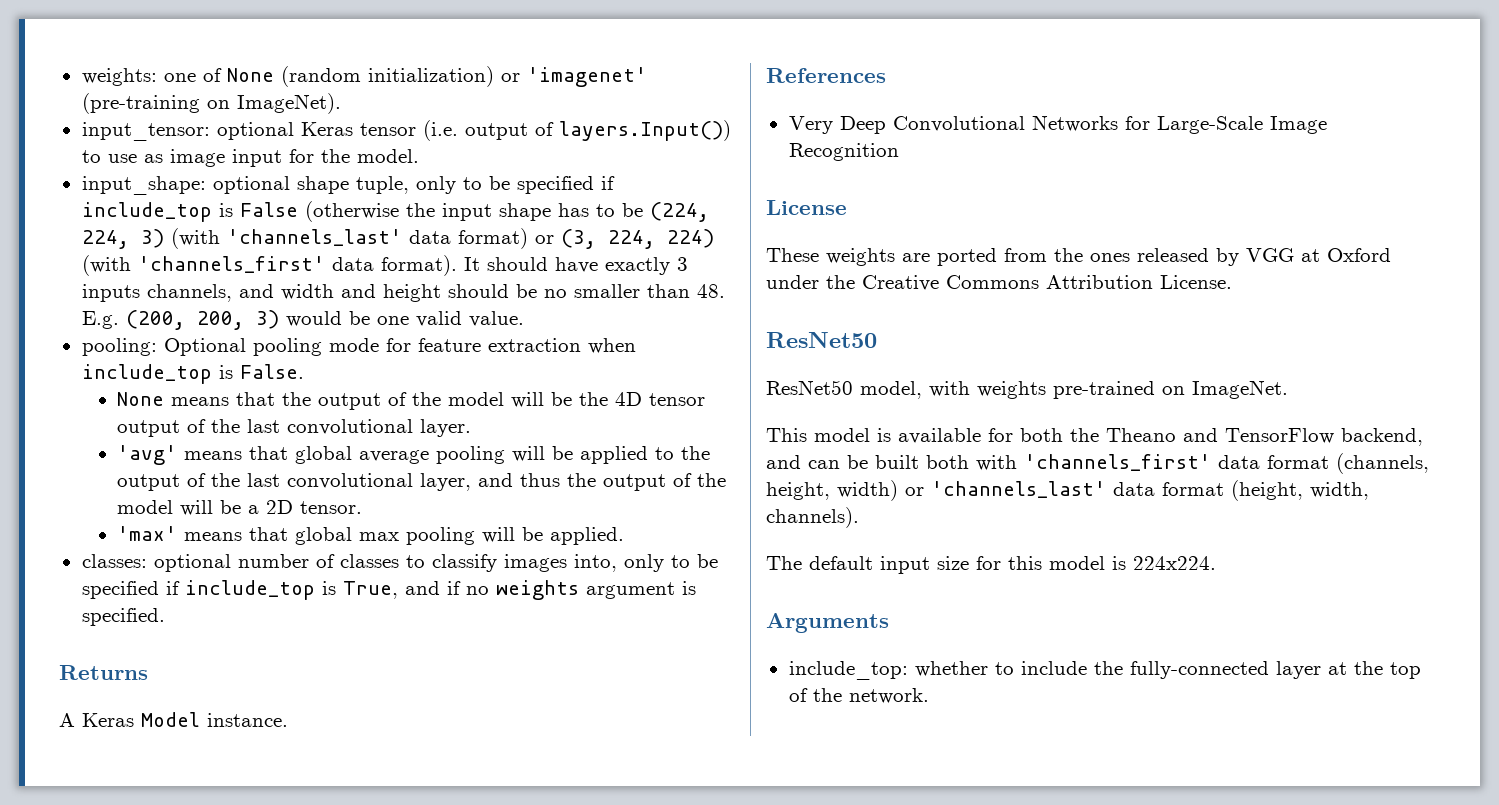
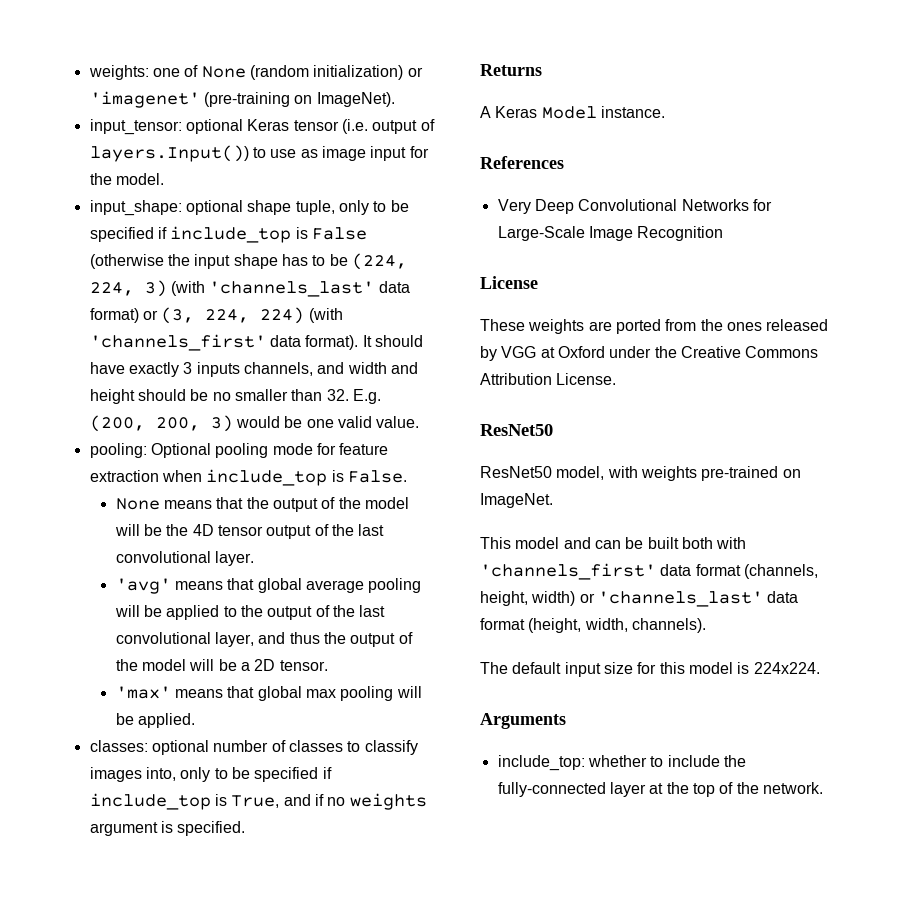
[696,284,725,298] 48. -> [326,389,349,401] 32.
[877,428,1423,446] is available for both the Theano and TensorFlow backend, -> (560, 543) none

